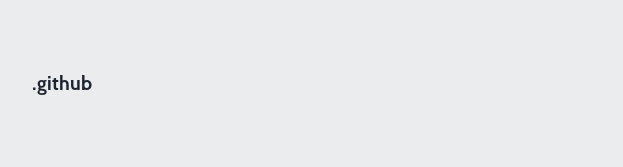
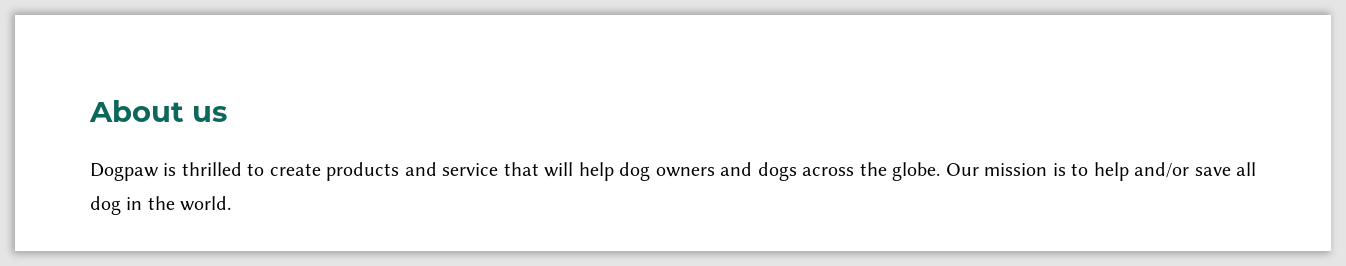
[32,75,92,95] .github -> [89,100,227,122] [90,162,1257,181] [90,196,232,215] About us // Dogpaw is thrilled to create products and service that will help dog owners and dogs across the globe. Our mission is to help and/or save all dog in the world.

